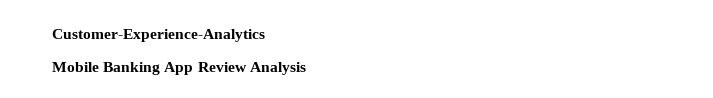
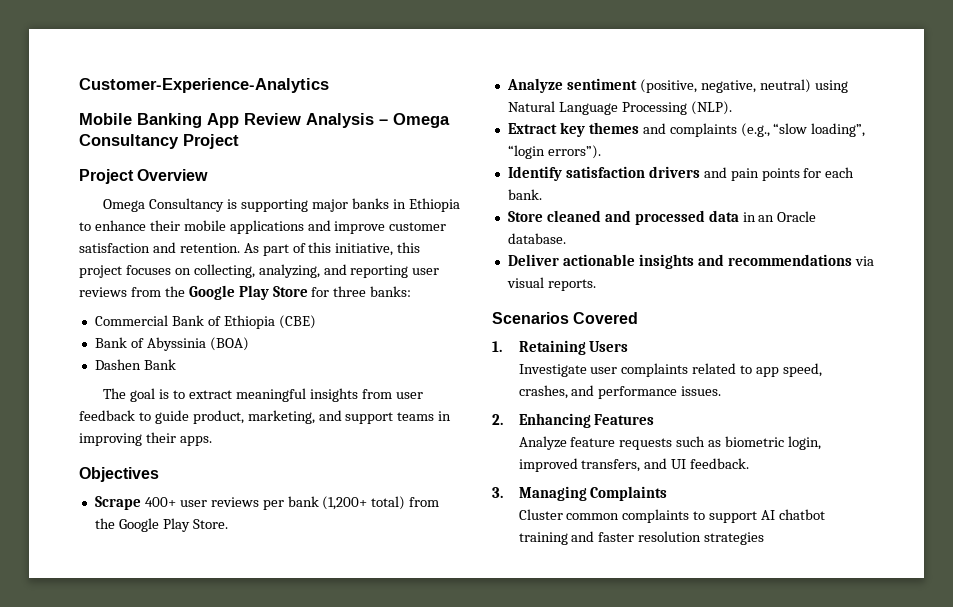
(306, 68) none -> [379,113,450,128] [79,134,239,149] [79,169,209,184] [103,198,460,212] [79,220,447,234] [79,242,421,256] [79,264,440,278] [79,285,412,300] [94,315,316,329] [94,337,249,351] [94,359,176,370] [103,388,423,402] [79,410,452,424] [79,432,212,446] [79,467,159,482] [94,496,440,510] [94,518,228,532] [506,78,848,93] [507,101,732,115] [507,122,866,137] [507,145,601,159] [507,166,855,181] [507,189,542,200] [507,210,817,225] [507,233,566,244] [507,254,874,269] [506,277,596,291] [492,312,639,324] [492,340,629,355] [518,363,823,377] [518,385,722,399] [492,413,655,428] [518,436,822,450] [518,458,750,472] [492,486,668,501] [518,509,826,523] [518,531,765,545] – Omega Consultancy Project // Project Overview // Omega Consultancy is supporting major banks in Ethiopia to enhance their mobile applications and improve customer satisfaction and retention. As part of this initiative, this project focuses on collecting, analyzing, and reporting user reviews from the Google Play Store for three banks: // Commercial Bank of Ethiopia (CBE) // Bank of Abyssinia (BOA) // Dashen Bank // The goal is to extract meaningful insights from user feedback to guide product, marketing, and support teams in improving their apps. // Objectives // Scrape 400+ user reviews per bank (1,200+ total) from the Google Play Store. // Analyze sentiment (positive, negative, neutral) using Natural Language Processing (NLP). // Extract key themes and complaints (e.g., “slow loading”, “login errors”). // Identify satisfaction drivers and pain points for each bank. // Store cleaned and processed data in an Oracle database. // Deliver actionable insights and recommendations via visual reports. // Scenarios Covered // 1. Retaining Users // Investigate user complaints related to app speed, crashes, and performance issues. // 2. Enhancing Features // Analyze feature requests such as biometric login, improved transfers, and UI feedback. // 3. Managing Complaints // Cluster common complaints to support AI chatbot training and faster resolution strategies

